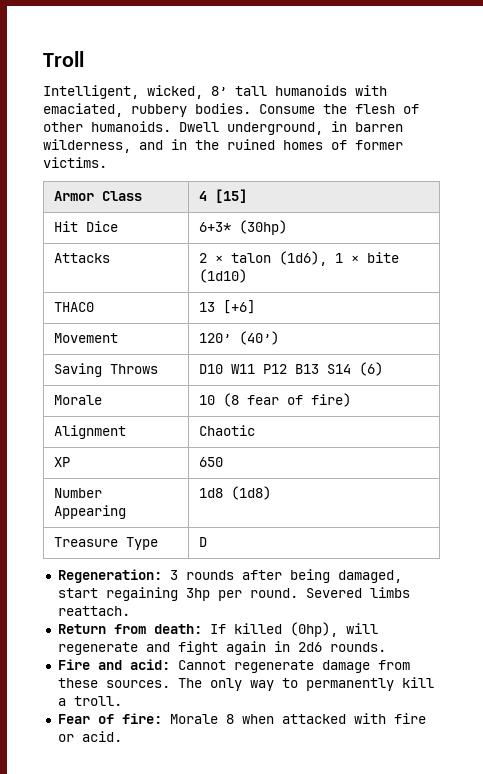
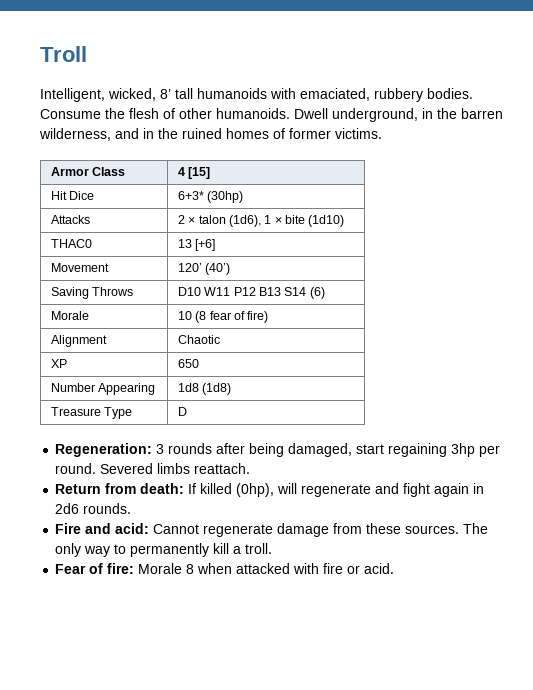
(347, 126) none -> [437,108,457,119] the

